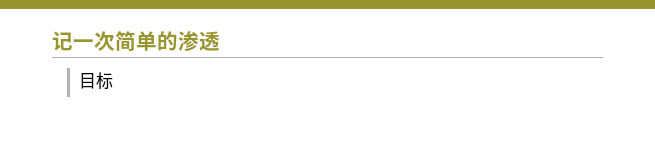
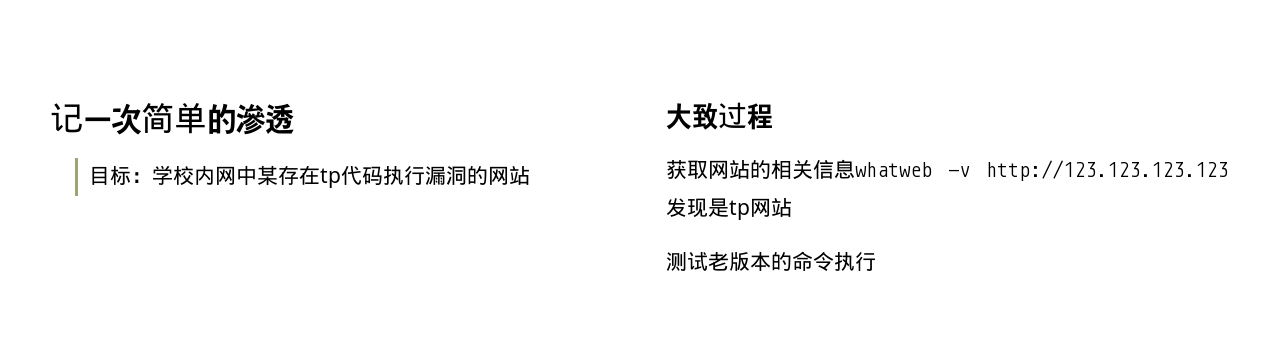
(114, 81) none -> [131,165,531,188] [666,102,773,130] [666,159,1228,181] [666,198,792,220] [666,251,876,272] ：学校内网中某存在tp代码执行漏洞的网站 // 大致过程 // 获取网站的相关信息whatweb -v http://123.123.123.123发现是tp网站 // 测试老版本的命令执行

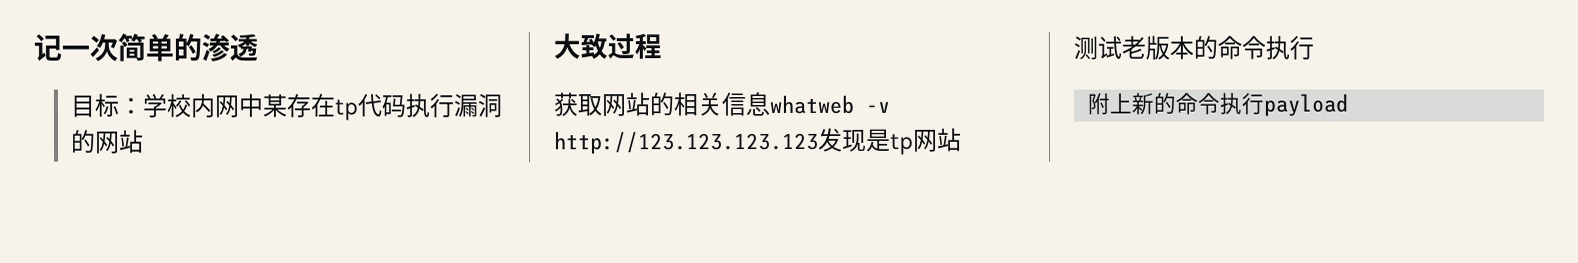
(876, 261) none -> [1087,92,1349,117] // 附上新的命令执行payload

